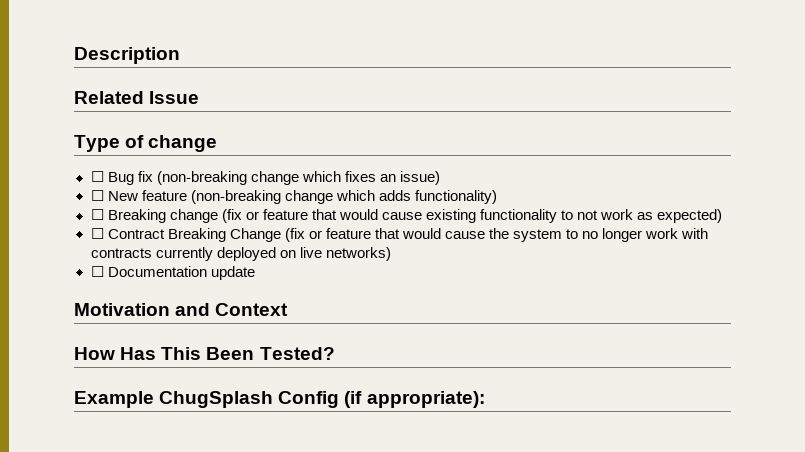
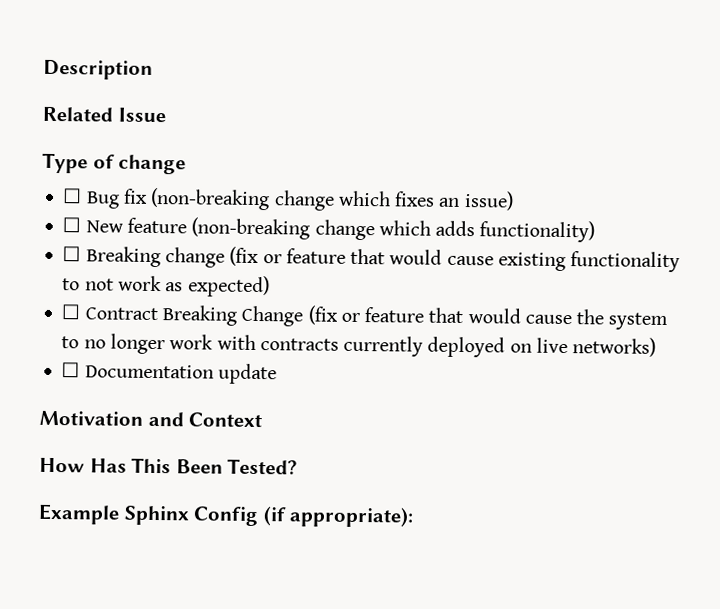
[159,391,274,408] ChugSplash -> [123,505,190,526] Sphinx

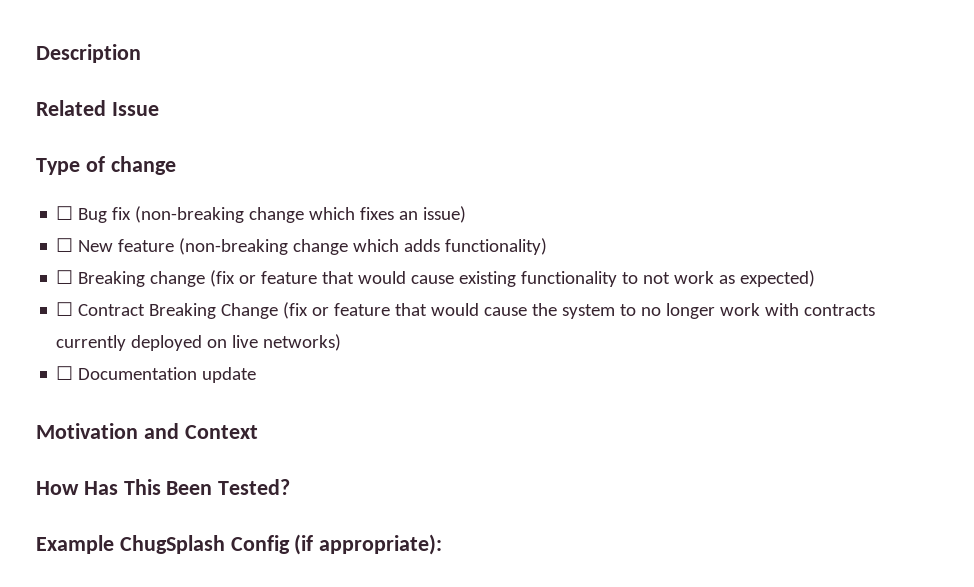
[123,505,190,526] Sphinx -> [119,535,225,554] ChugSplash

